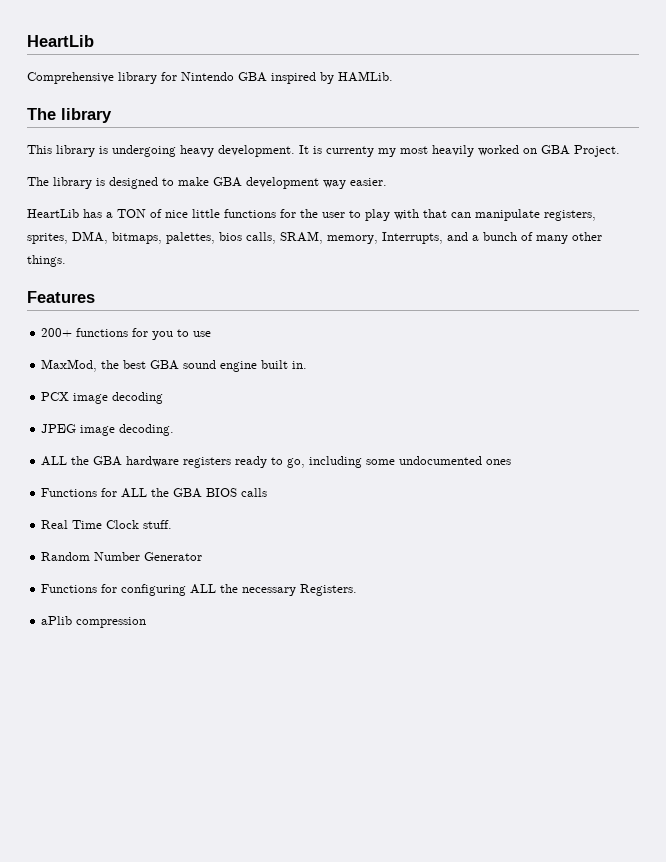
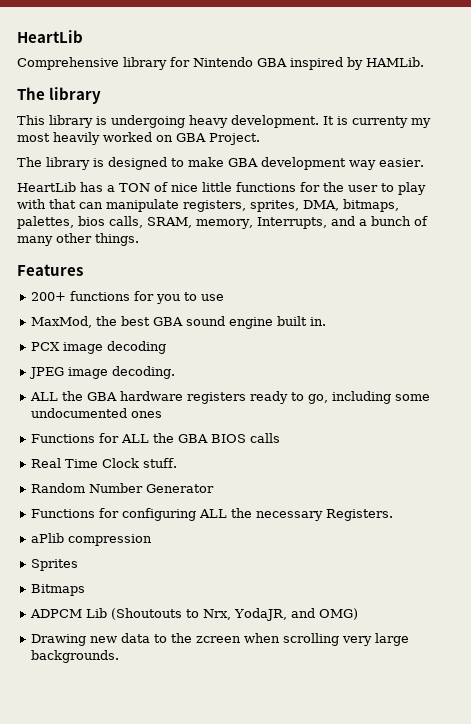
(147, 622) none -> [31,559,79,571] [31,584,86,596] [30,608,359,621] [31,633,410,646] [31,650,120,663] // Sprites // Bitmaps // ADPCM Lib (Shoutouts to Nrx, YodaJR, and OMG) // Drawing new data to the zcreen when scrolling very large backgrounds.

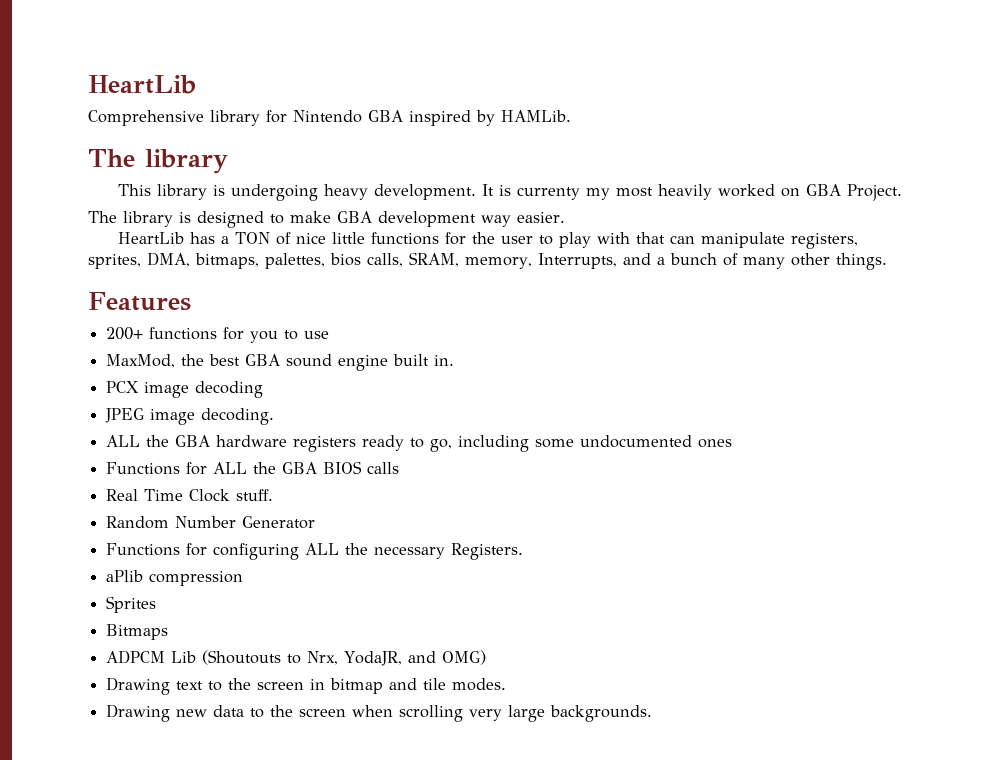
(359, 614) none -> [106,677,507,695] // Drawing text to the screen in bitmap and tile modes.
[196,636,242,643] zcreen -> [299,708,347,717] screen

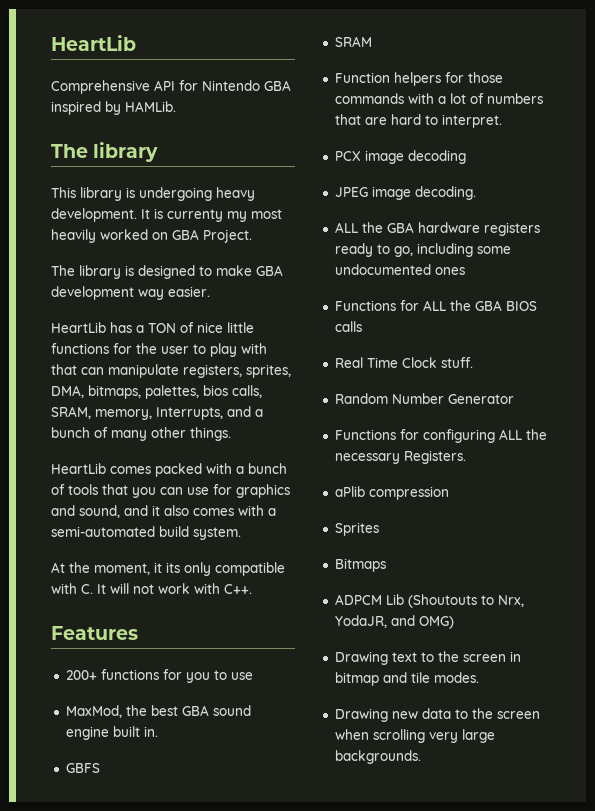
[210,110,260,126] library -> [154,80,175,91] API
(887, 261) none -> [51,463,287,477] [51,484,290,498] [51,505,276,518] [51,526,241,540] [51,562,285,576] [51,583,252,594] // HeartLib comes packed with a bunch of tools that you can use for graphics and sound, and it also comes with a semi-automated build system. // At the moment, it its only compatible with C. It will not work with C++.
(455, 360) none -> [65,763,100,773] [334,36,372,47] [334,72,503,86] [334,93,543,104] [334,114,502,128] // GBFS // SRAM // Function helpers for those commands with a lot of numbers that are hard to interpret.

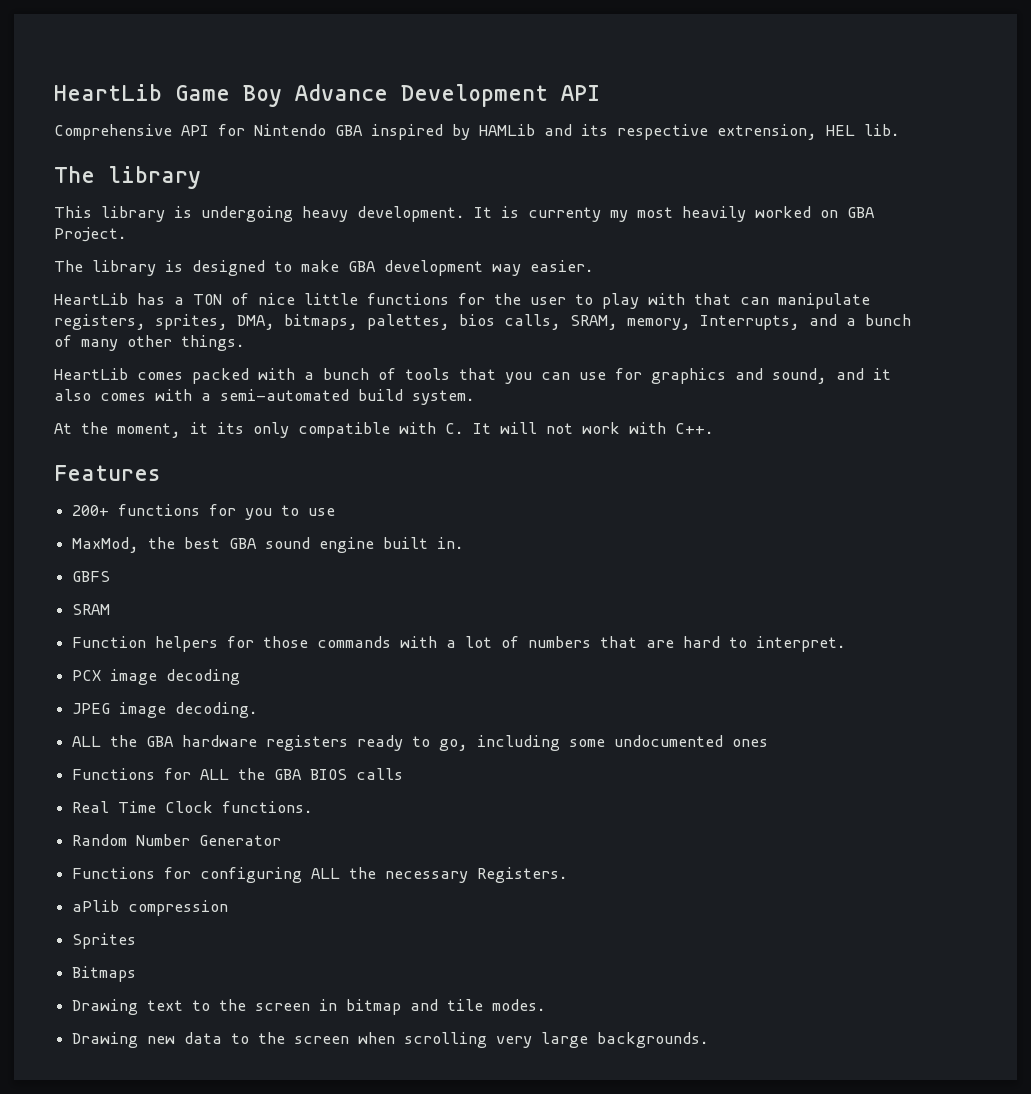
[51,35,136,51] HeartLib -> [54,84,600,107] HeartLib Game Boy Advance Development API
[125,101,176,112] HAMLib. -> [479,124,900,140] HAMLib and its respective extrension, HEL lib.
[440,357,473,368] stuff. -> [222,801,314,813] functions.
[334,594,524,608] [334,615,454,629] // ADPCM Lib (Shoutouts to Nrx, YodaJR, and OMG) -> (137, 974) none

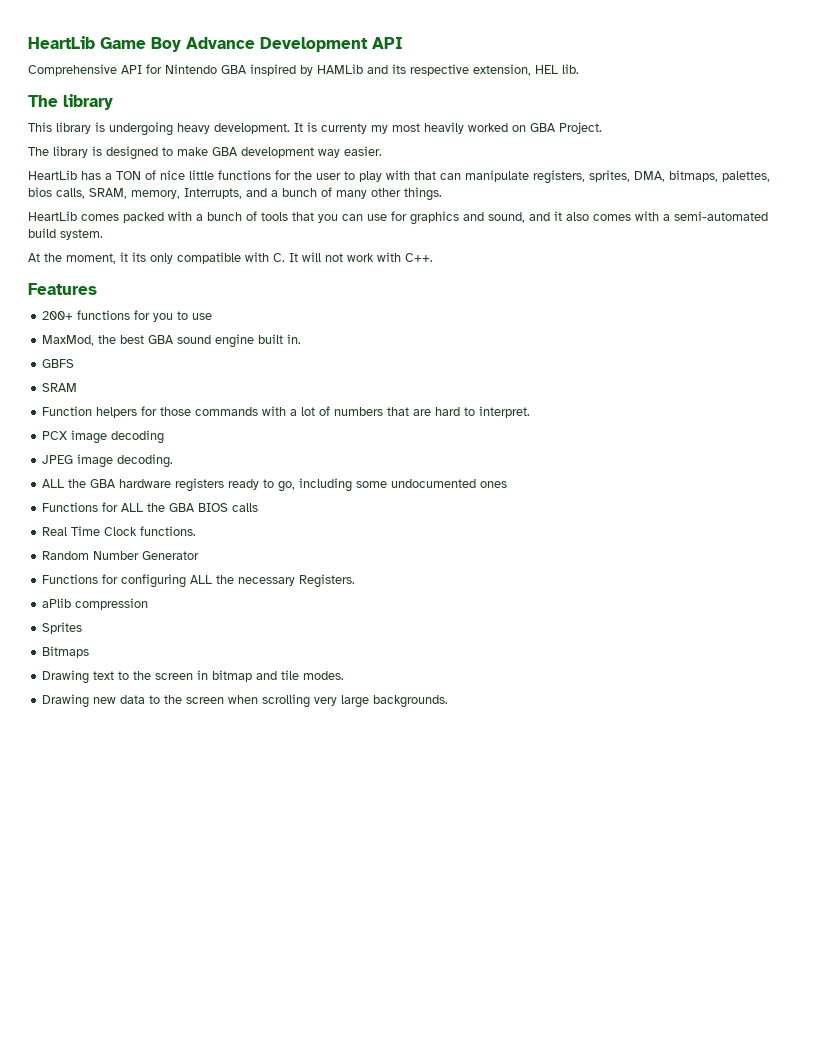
[717,124,817,140] extrension, -> [473,64,531,76] extension,

